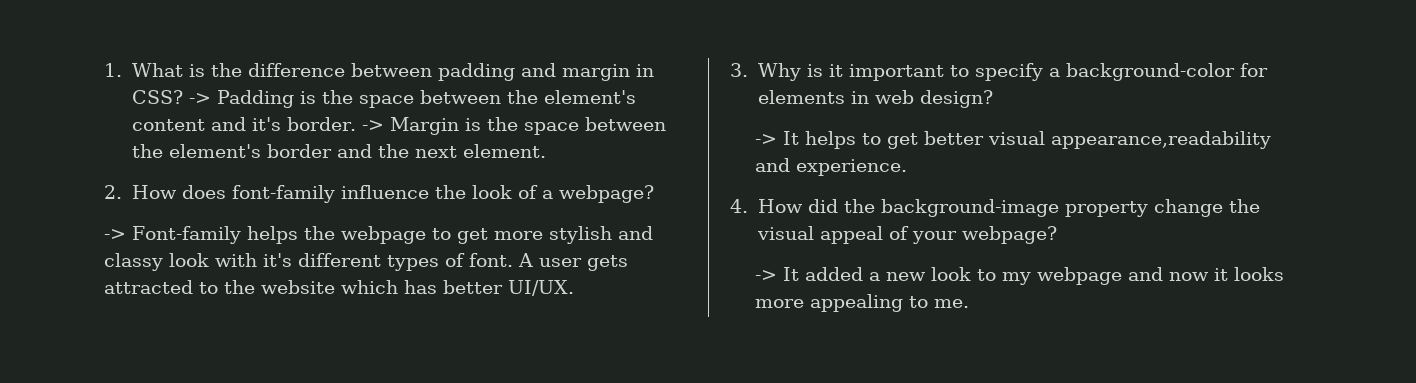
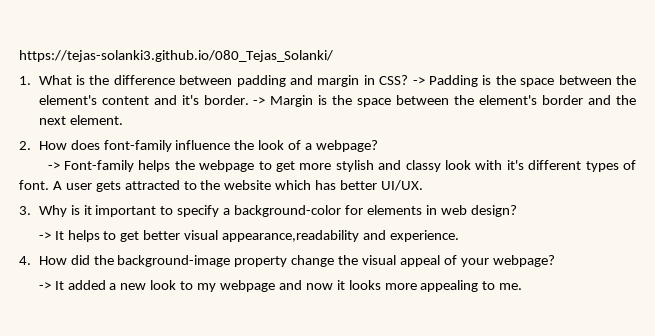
(104, 70) none -> [19,50,333,62] https://tejas-solanki3.github.io/080_Tejas_Solanki/ //

